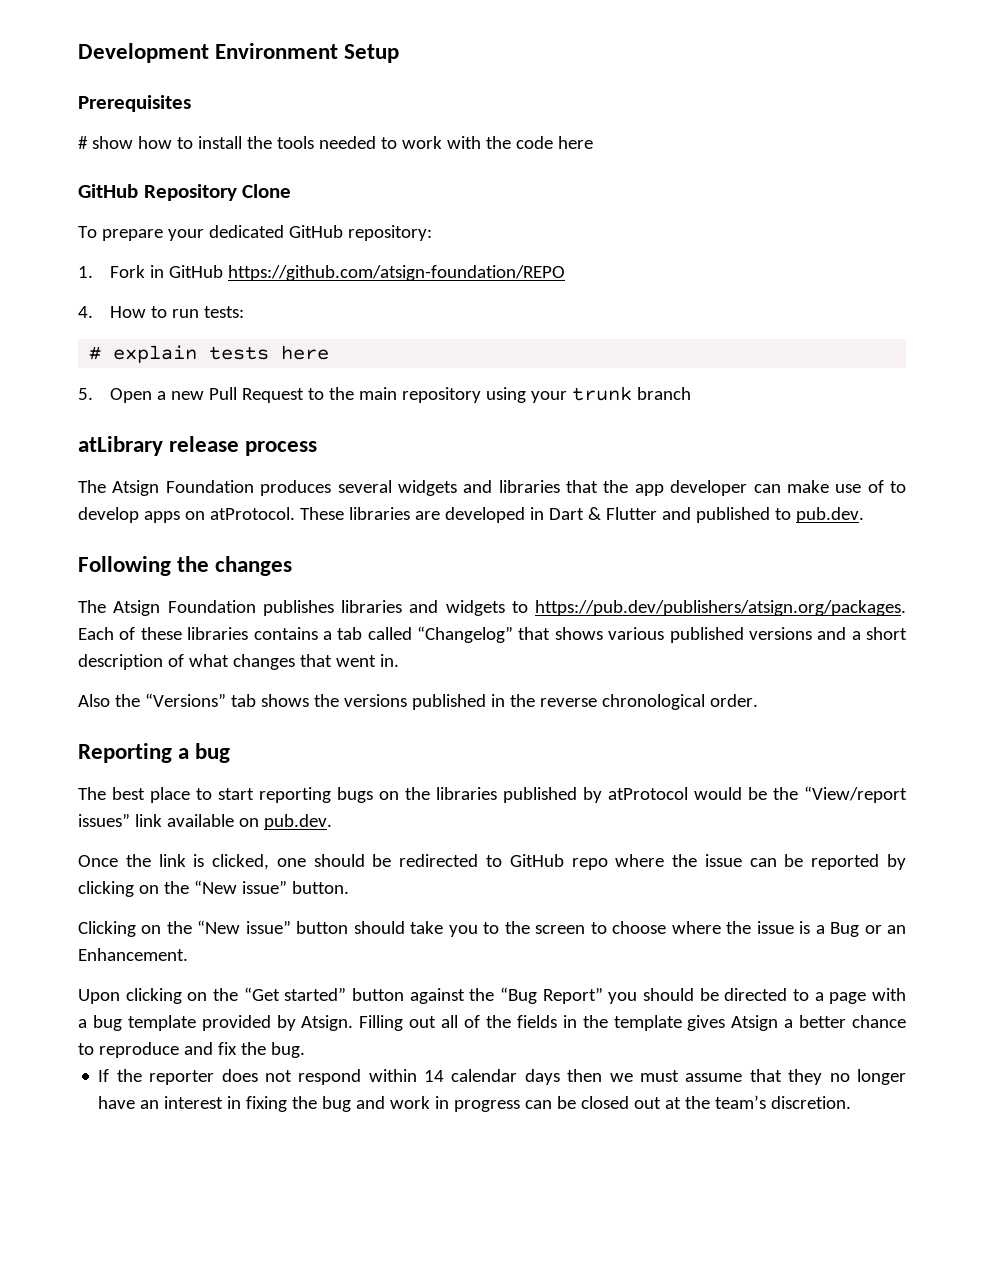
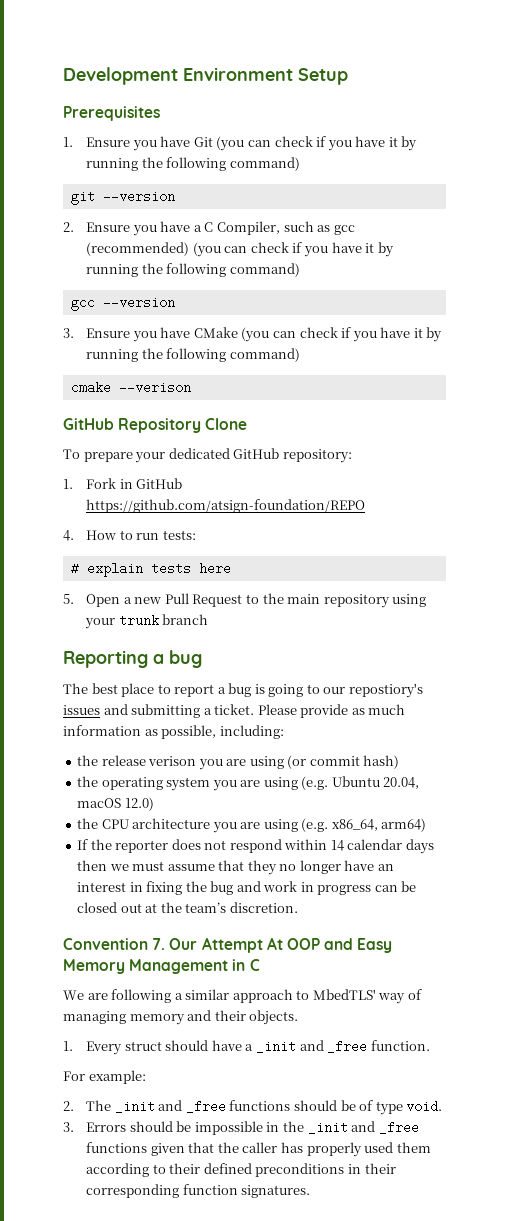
[78,136,593,149] # show how to install the tools needed to work with the code here -> [63,136,418,151] [86,157,300,171] [70,190,175,205] [63,221,355,236] [86,242,394,257] [86,263,300,277] [70,296,175,311] [63,327,443,342] [86,348,300,362] [70,381,191,394] 1. Ensure you have Git (you can check if you have it by running the following command) // git --version // 2. Ensure you have a C Compiler, such as gcc (recommended) (you can check if you have it by running the following command) // gcc --version // 3. Ensure you have CMake (you can check if you have it by running the following command) // cmake --verison
[78,436,318,456] [78,480,906,496] [78,507,864,523] [78,556,293,576] [78,600,906,616] [78,626,907,643] [78,654,399,670] [78,693,758,710] // atLibrary release process // The Atsign Foundation produces several widgets and libraries that the app developer can make use of to develop apps on atProtocol. These libraries are developed in Dart & Flutter and published to pub.dev. // Following the changes // The Atsign Foundation publishes libraries and widgets to https://pub.dev/publishers/atsign.org/packages. Each of these libraries contains a tab called “Changelog” that shows various published versions and a short description of what changes that went in. // Also the “Versions” tab shows the versions published in the reverse chronological order. -> (209, 619) none
[218,786,907,803] [78,813,332,830] [78,854,907,870] [78,880,349,897] [78,920,907,937] [78,948,188,961] [78,987,906,1004] [78,1015,907,1031] [78,1042,305,1058] start reporting bugs on the libraries published by atProtocol would be the “View/report issues” link available on pub.dev. // Once the link is clicked, one should be redirected to GitHub repo where the issue can be reported by clicking on the “New issue” button. // Clicking on the “New issue” button should take you to the screen to choose where the issue is a Bug or an Enhancement. // Upon clicking on the “Get started” button against the “Bug Report” you should be directed to a page with a bug template provided by Atsign. Filling out all of the fields in the template gives Atsign a better chance to reproduce and fix the bug. -> [174,683,423,698] [63,704,406,718] [63,725,284,739] [77,755,400,770] [77,776,420,791] [77,797,154,811] [77,818,427,833] report a bug is going to our repostiory's issues and submitting a ticket. Please provide as much information as possible, including: // the release verison you are using (or commit hash) // the operating system you are using (e.g. Ubuntu 20.04, macOS 12.0) // the CPU architecture you are using (e.g. x86_64, arm64)
(852, 1102) none -> [63,937,393,953] [63,959,260,974] [63,989,422,1004] [63,1010,299,1025] [63,1040,430,1055] [63,1070,146,1084] [63,1100,443,1115] [63,1121,419,1135] [86,1142,431,1157] [86,1163,396,1177] [86,1184,311,1198] // Convention 7. Our Attempt At OOP and Easy Memory Management in C // We are following a similar approach to MbedTLS' way of managing memory and their objects. // 1. Every struct should have a _init and _free function. // For example: // 2. The _init and _free functions should be of type void. // 3. Errors should be impossible in the _init and _free functions given that the caller has properly used them according to their defined preconditions in their corresponding function signatures.

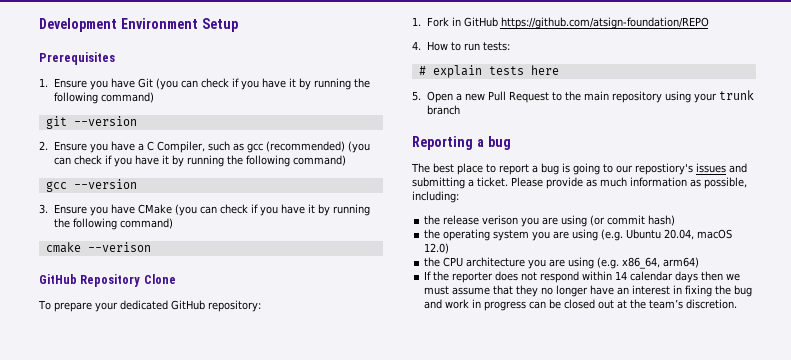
[63,937,393,953] [63,959,260,974] [63,989,422,1004] [63,1010,299,1025] [63,1040,430,1055] [63,1070,146,1084] [63,1100,443,1115] [63,1121,419,1135] [86,1142,431,1157] [86,1163,396,1177] [86,1184,311,1198] // Convention 7. Our Attempt At OOP and Easy Memory Management in C // We are following a similar approach to MbedTLS' way of managing memory and their objects. // 1. Every struct should have a _init and _free function. // For example: // 2. The _init and _free functions should be of type void. // 3. Errors should be impossible in the _init and _free functions given that the caller has properly used them according to their defined preconditions in their corresponding function signatures. -> (738, 304) none

